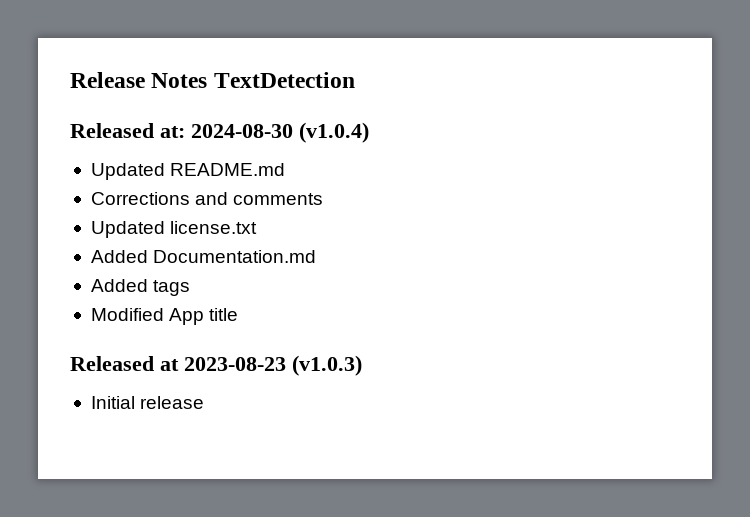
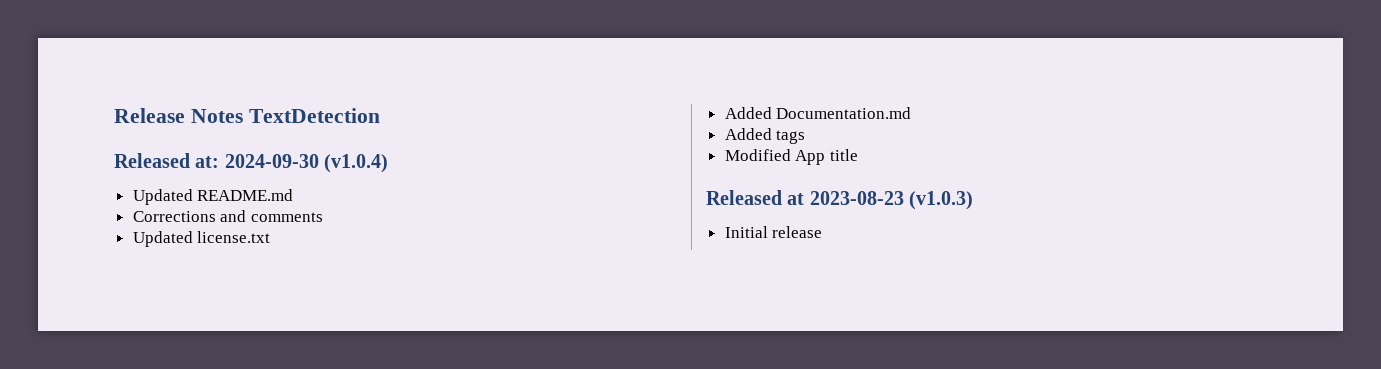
[191,124,293,138] 2024-08-30 -> [224,154,319,168] 2024-09-30

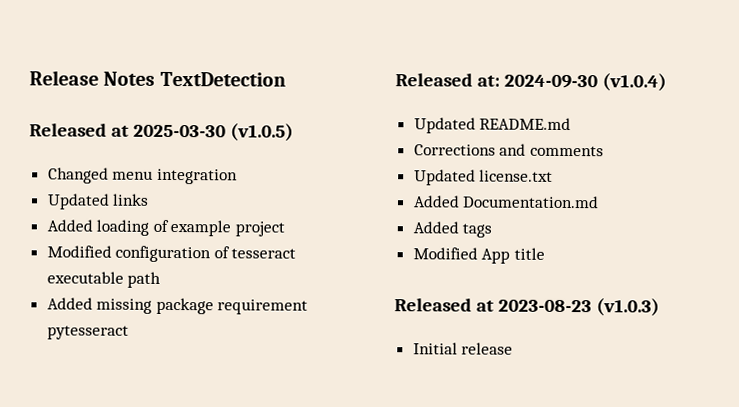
(380, 115) none -> [29,123,294,142] [47,167,238,185] [46,193,150,210] [46,219,286,237] [46,245,297,263] [46,271,162,288] [46,297,309,315] [46,325,129,340] // Released at 2025-03-30 (v1.0.5) // Changed menu integration // Updated links // Added loading of example project // Modified configuration of tesseract executable path // Added missing package requirement pytesseract

